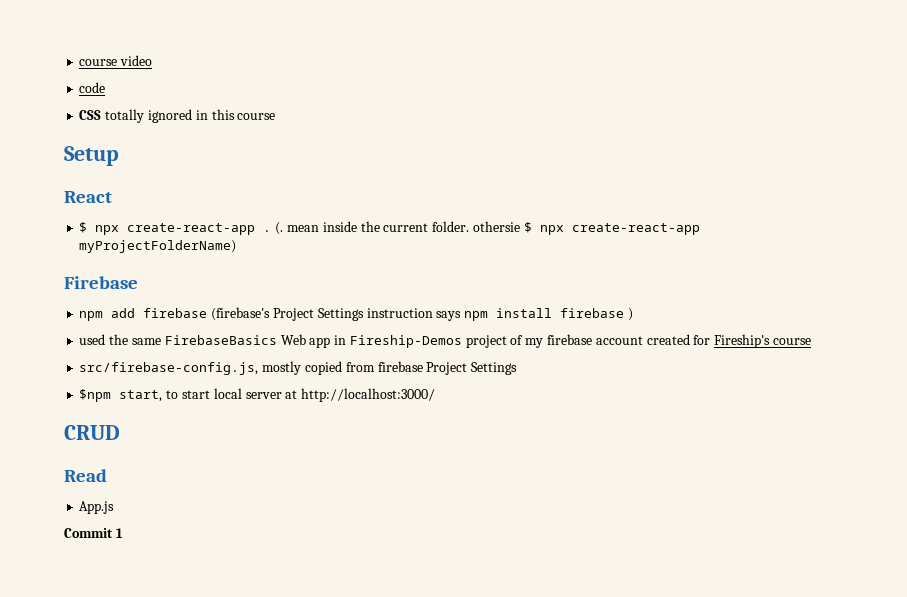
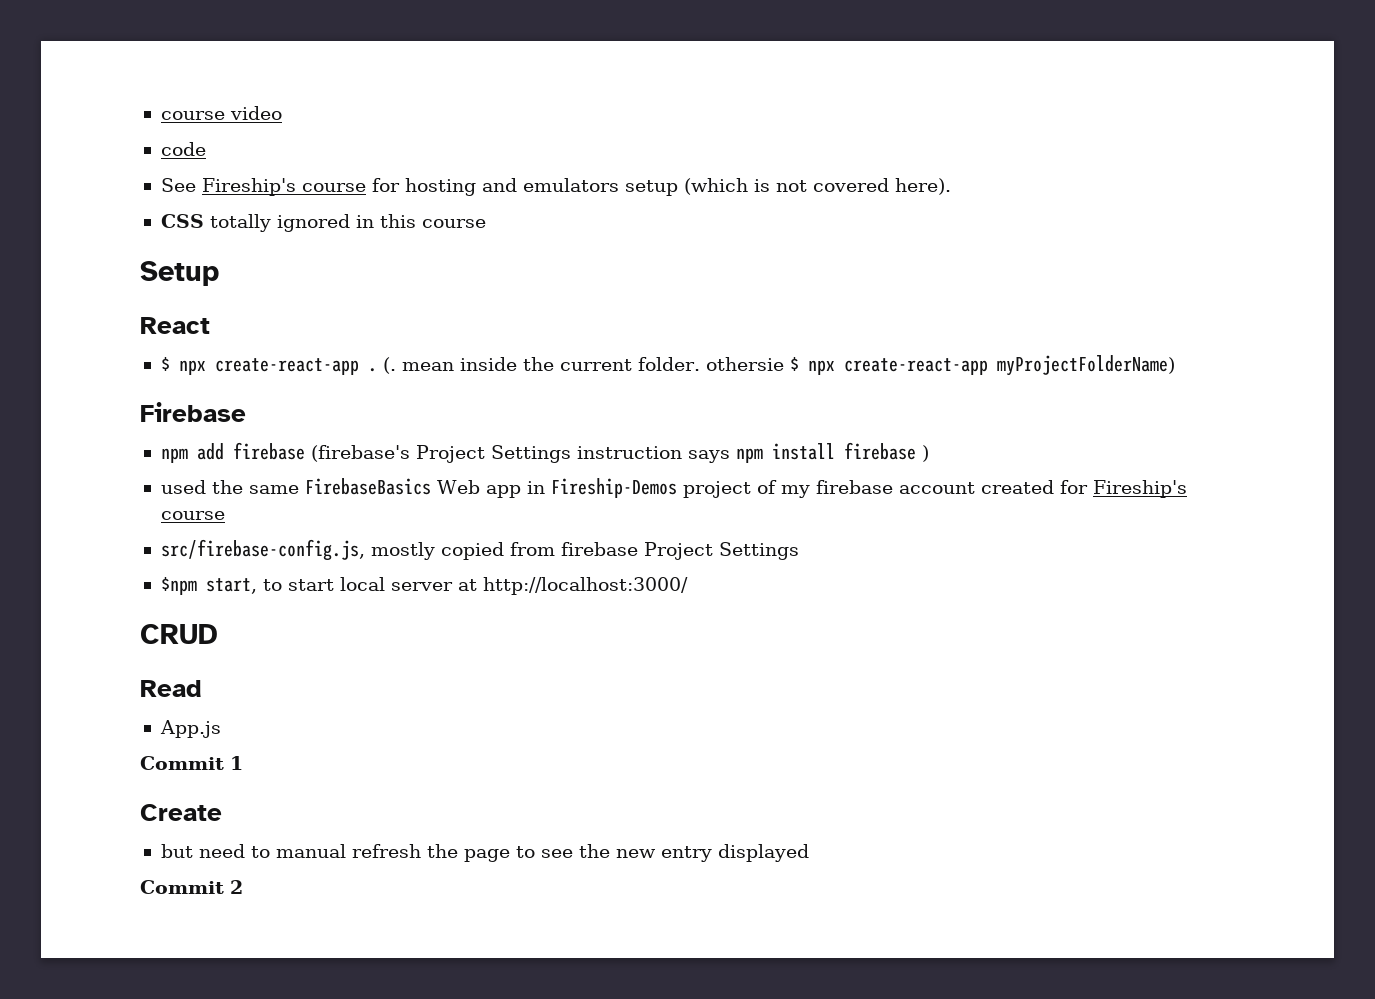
(106, 87) none -> [160,178,951,196] // See Fireship's course for hosting and emulators setup (which is not covered here).
(123, 533) none -> [140,804,222,821] [160,844,809,862] [140,880,243,894] // Create // but need to manual refresh the page to see the new entry displayed // Commit 2

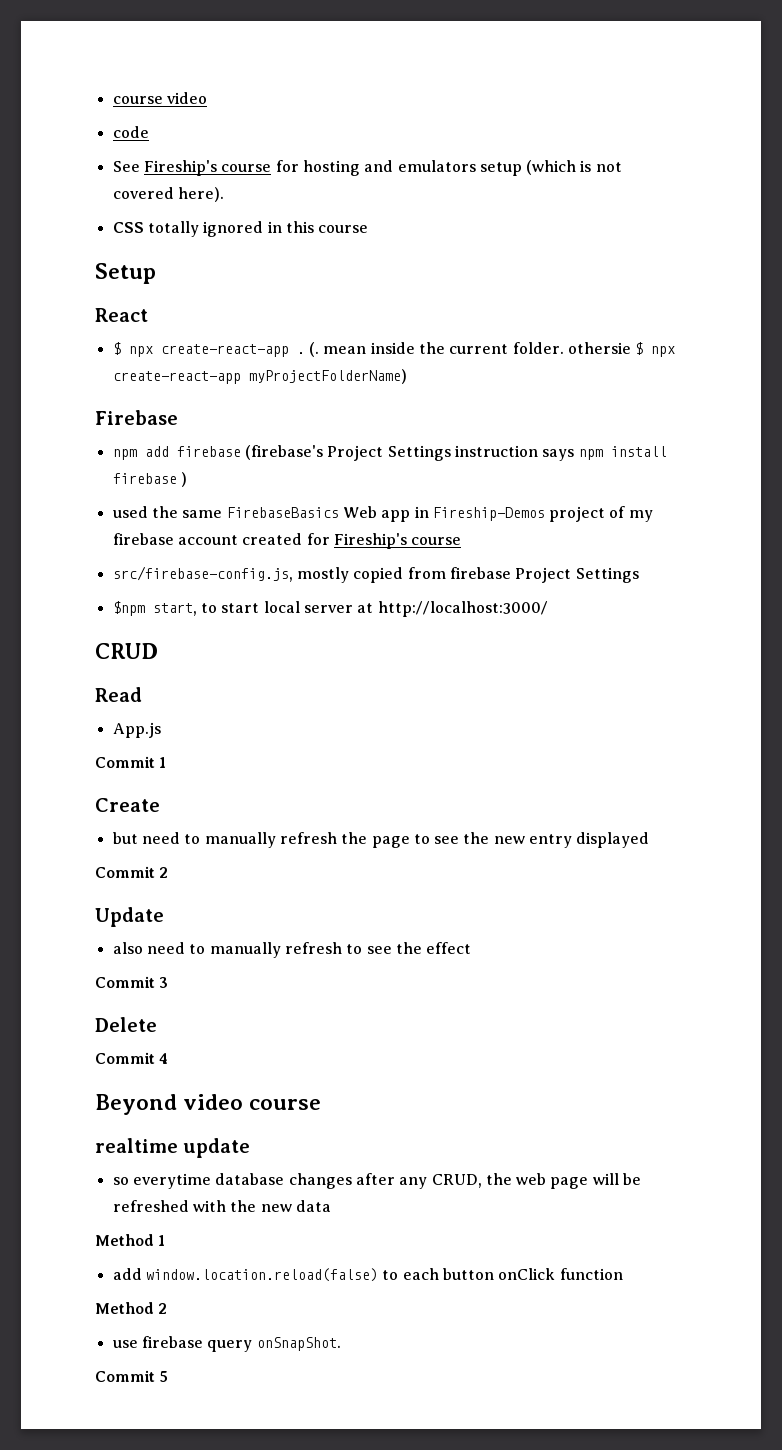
[275,844,346,858] manual -> [204,832,276,848] manually
(243, 887) none -> [95,907,164,927] [112,942,472,958] [95,976,169,988] [95,1017,157,1032] [95,1052,169,1064] [95,1094,322,1115] [95,1138,251,1158] [112,1173,642,1189] [112,1200,331,1212] [95,1234,166,1246] [112,1268,623,1282] [95,1302,168,1314] [112,1336,341,1352] [95,1370,169,1382] // Update // also need to manually refresh to see the effect // Commit 3 // Delete // Commit 4 // Beyond video course // realtime update // so everytime database changes after any CRUD, the web page will be refreshed with the new data // Method 1 // add window.location.reload(false) to each button onClick function // Method 2 // use firebase query onSnapShot. // Commit 5

